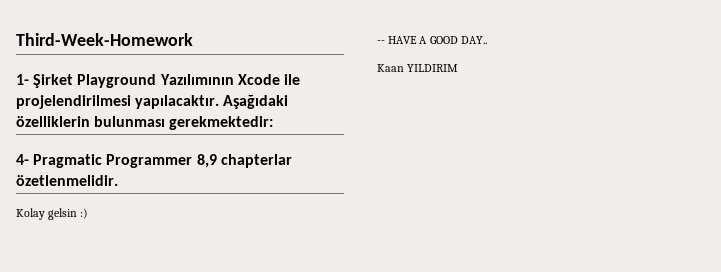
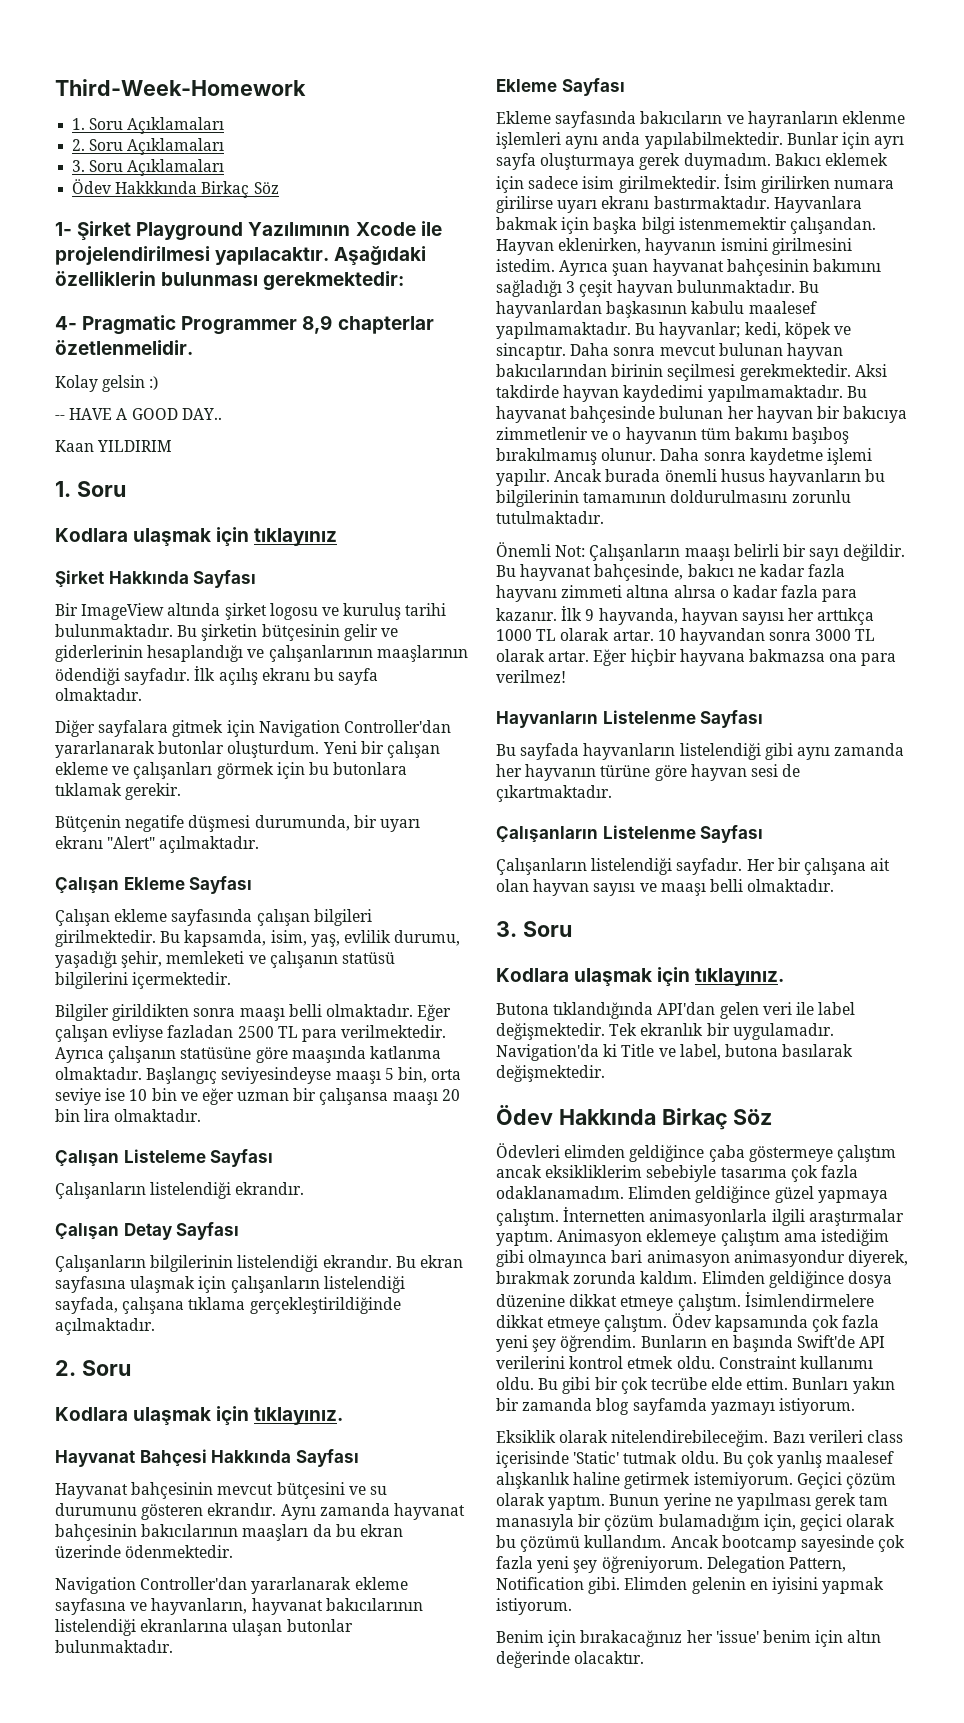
(193, 39) none -> [72,117,225,134] [72,138,225,155] [72,159,225,176] [72,179,279,198] // 1. Soru Açıklamaları // 2. Soru Açıklamaları // 3. Soru Açıklamaları // Ödev Hakkkında Birkaç Söz
(459, 68) none -> [55,481,126,497] [55,527,338,546] [55,570,257,588] [55,603,447,620] [55,624,398,641] [55,645,468,662] [55,665,379,685] [55,688,142,701] [55,720,451,737] [55,741,440,758] [55,762,408,779] [55,783,182,800] [55,815,420,832] [55,836,260,853] [55,876,253,894] [55,909,372,926] [55,930,461,947] [55,951,395,968] [55,972,232,989] [55,1004,452,1021] [55,1025,447,1042] [55,1046,441,1063] [55,1067,462,1084] [55,1088,460,1105] [55,1109,202,1122] [55,1149,274,1167] [55,1182,305,1199] [55,1222,240,1240] [55,1255,463,1272] [55,1276,405,1293] [55,1297,401,1314] [55,1318,155,1335] [55,1360,131,1376] [55,1406,344,1425] [55,1449,359,1467] [55,1482,387,1499] [55,1503,465,1520] [55,1524,403,1541] [55,1545,234,1558] [55,1577,408,1594] [55,1598,423,1615] [55,1619,353,1636] [55,1640,173,1653] [496,78,625,96] [496,111,905,128] [496,132,905,149] [496,153,888,170] [496,173,895,193] [496,196,862,213] [496,217,876,234] [496,238,852,255] [496,259,881,276] [496,280,819,297] [496,301,817,318] [496,322,851,339] [496,343,843,360] [496,364,887,381] [496,385,867,402] [496,406,908,423] [496,427,850,444] [496,448,872,465] [496,469,886,486] [496,490,851,507] [496,511,604,524] [496,542,906,561] [496,564,846,581] [496,585,858,602] [496,605,875,625] [496,628,876,645] [496,649,897,666] [496,670,566,683] [496,710,764,728] [496,743,905,760] [496,764,801,781] [496,785,612,802] [496,825,764,843] [496,858,891,875] [496,879,835,896] [496,921,572,937] [496,967,785,986] [496,1002,856,1019] [496,1023,834,1040] [496,1044,854,1061] [496,1065,605,1082] [496,1104,773,1130] [496,1143,896,1162] [496,1165,858,1182] [496,1186,888,1203] [496,1206,904,1226] [496,1229,889,1246] [496,1250,908,1267] [496,1271,892,1288] [496,1291,874,1311] [496,1313,880,1332] [496,1335,886,1352] [496,1356,873,1369] [496,1377,895,1394] [496,1398,855,1415] [496,1430,903,1447] [496,1451,895,1468] [496,1472,896,1489] [496,1493,889,1510] [496,1514,896,1531] [496,1535,906,1552] [496,1556,846,1573] [496,1577,885,1594] [496,1598,572,1615] [496,1630,882,1647] [496,1651,645,1668] // 1. Soru // Kodlara ulaşmak için tıklayınız // Şirket Hakkında Sayfası // Bir ImageView altında şirket logosu ve kuruluş tarihi bulunmaktadır. Bu şirketin bütçesinin gelir ve giderlerinin hesaplandığı ve çalışanlarının maaşlarının ödendiği sayfadır. İlk açılış ekranı bu sayfa olmaktadır. // Diğer sayfalara gitmek için Navigation Controller'dan yararlanarak butonlar oluşturdum. Yeni bir çalışan ekleme ve çalışanları görmek için bu butonlara tıklamak gerekir. // Bütçenin negatife düşmesi durumunda, bir uyarı ekranı "Alert" açılmaktadır. // Çalışan Ekleme Sayfası // Çalışan ekleme sayfasında çalışan bilgileri girilmektedir. Bu kapsamda, isim, yaş, evlilik durumu, yaşadığı şehir, memleketi ve çalışanın statüsü bilgilerini içermektedir. // Bilgiler girildikten sonra maaşı belli olmaktadır. Eğer çalışan evliyse fazladan 2500 TL para verilmektedir. Ayrıca çalışanın statüsüne göre maaşında katlanma olmaktadır. Başlangıç seviyesindeyse maaşı 5 bin, orta seviye ise 10 bin ve eğer uzman bir çalışansa maaşı 20 bin lira olmaktadır. // Çalışan Listeleme Sayfası // Çalışanların listelendiği ekrandır. // Çalışan Detay Sayfası // Çalışanların bilgilerinin listelendiği ekrandır. Bu ekran sayfasına ulaşmak için çalışanların listelendiği sayfada, çalışana tıklama gerçekleştirildiğinde açılmaktadır. // 2. Soru // Kodlara ulaşmak için tıklayınız. // Hayvanat Bahçesi Hakkında Sayfası // Hayvanat bahçesinin mevcut bütçesini ve su durumunu gösteren ekrandır. Aynı zamanda hayvanat bahçesinin bakıcılarının maaşları da bu ekran üzerinde ödenmektedir. // Navigation Controller'dan yararlanarak ekleme sayfasına ve hayvanların, hayvanat bakıcılarının listelendiği ekranlarına ulaşan butonlar bulunmaktadır. // Ekleme Sayfası // Ekleme sayfasında bakıcıların ve hayranların eklenme işlemleri aynı anda yapılabilmektedir. Bunlar için ayrı sayfa oluşturmaya gerek duymadım. Bakıcı eklemek için sadece isim girilmektedir. İsim girilirken numara girilirse uyarı ekranı bastırmaktadır. Hayvanlara bakmak için başka bilgi istenmemektir çalışandan. Hayvan eklenirken, hayvanın ismini girilmesini istedim. Ayrıca şuan hayvanat bahçesinin bakımını sağladığı 3 çeşit hayvan bulunmaktadır. Bu hayvanlardan başkasının kabulu maalesef yapılmamaktadır. Bu hayvanlar; kedi, köpek ve sincaptır. Daha sonra mevcut bulunan hayvan bakıcılarından birinin seçilmesi gerekmektedir. Aksi takdirde hayvan kaydedimi yapılmamaktadır. Bu hayvanat bahçesinde bulunan her hayvan bir bakıcıya zimmetlenir ve o hayvanın tüm bakımı başıboş bırakılmamış olunur. Daha sonra kaydetme işlemi yapılır. Ancak burada önemli husus hayvanların bu bilgilerinin tamamının doldurulmasını zorunlu tutulmaktadır. // Önemli Not: Çalışanların maaşı belirli bir sayı değildir. Bu hayvanat bahçesinde, bakıcı ne kadar fazla hayvanı zimmeti altına alırsa o kadar fazla para kazanır. İlk 9 hayvanda, hayvan sayısı her arttıkça 1000 TL olarak artar. 10 hayvandan sonra 3000 TL olarak artar. Eğer hiçbir hayvana bakmazsa ona para verilmez! // Hayvanların Listelenme Sayfası // Bu sayfada hayvanların listelendiği gibi aynı zamanda her hayvanın türüne göre hayvan sesi de çıkartmaktadır. // Çalışanların Listelenme Sayfası // Çalışanların listelendiği sayfadır. Her bir çalışana ait olan hayvan sayısı ve maaşı belli olmaktadır. // 3. Soru // Kodlara ulaşmak için tıklayınız. // Butona tıklandığında API'dan gelen veri ile label değişmektedir. Tek ekranlık bir uygulamadır. Navigation'da ki Title ve label, butona basılarak değişmektedir. // Ödev Hakkında Birkaç Söz // Ödevleri elimden geldiğince çaba göstermeye çalıştım ancak eksikliklerim sebebiyle tasarıma çok fazla odaklanamadım. Elimden geldiğince güzel yapmaya çalıştım. İnternetten animasyonlarla ilgili araştırmalar yaptım. Animasyon eklemeye çalıştım ama istediğim gibi olmayınca bari animasyon animasyondur diyerek, bırakmak zorunda kaldım. Elimden geldiğince dosya düzenine dikkat etmeye çalıştım. İsimlendirmelere dikkat etmeye çalıştım. Ödev kapsamında çok fazla yeni şey öğrendim. Bunların en başında Swift'de API verilerini kontrol etmek oldu. Constraint kullanımı oldu. Bu gibi bir çok tecrübe elde ettim. Bunları yakın bir zamanda blog sayfamda yazmayı istiyorum. // Eksiklik olarak nitelendirebileceğim. Bazı verileri class içerisinde 'Static' tutmak oldu. Bu çok yanlış maalesef alışkanlık haline getirmek istemiyorum. Geçici çözüm olarak yaptım. Bunun yerine ne yapılması gerek tam manasıyla bir çözüm bulamadığım için, geçici olarak bu çözümü kullandım. Ancak bootcamp sayesinde çok fazla yeni şey öğreniyorum. Delegation Pattern, Notification gibi. Elimden gelenin en iyisini yapmak istiyorum. // Benim için bırakacağınız her 'issue' benim için altın değerinde olacaktır.

